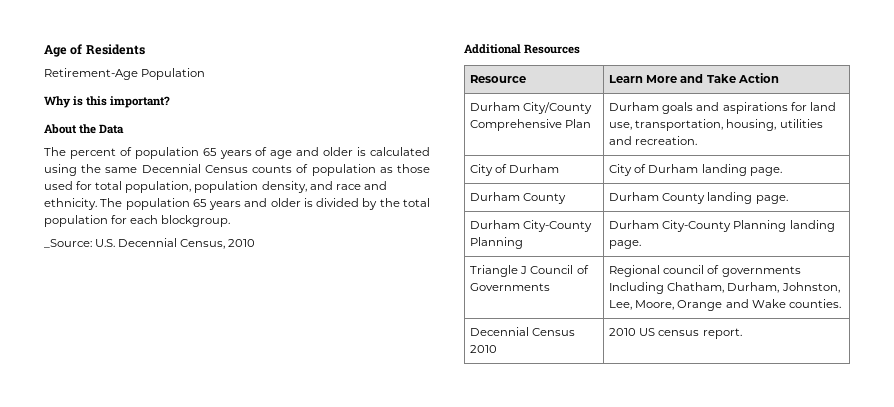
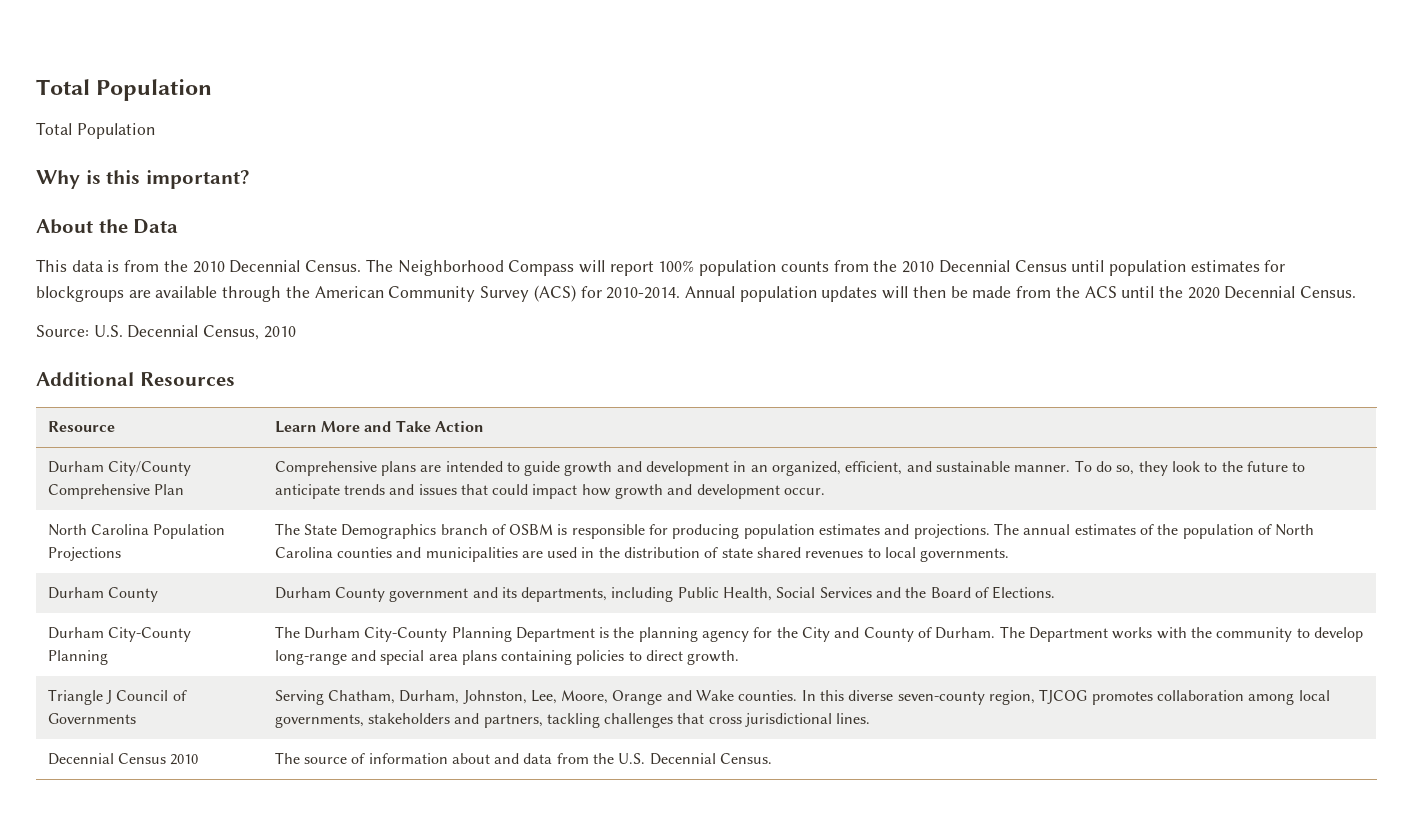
[44,44,145,57] [44,68,138,80] Age of Residents // Retirement-Age -> [36,79,213,101] [36,122,72,135] Total Population // Total
[44,147,431,159] [44,164,430,176] [44,181,387,193] [44,198,430,210] [44,215,231,227] [44,239,92,248] The percent of population 65 years of age and older is calculated using the same Decennial Census counts of population as those used for total population, population density, and race and ethnicity. The population 65 years and older is divided by the total population for each blockgroup. // _Source: -> [36,259,1286,276] [36,285,1357,302] [36,325,89,337] This data is from the 2010 Decennial Census. The Neighborhood Compass will report 100% population counts from the 2010 Decennial Census until population estimates for blockgroups are available through the American Community Survey (ACS) for 2010-2014. Annual population updates will then be made from the ACS until the 2020 Decennial Census. // Source:
[609,102,836,114] [609,119,823,131] [609,136,698,145] [470,164,560,176] [609,164,782,176] [470,192,567,204] [609,192,788,204] Durham goals and aspirations for land use, transportation, housing, utilities and recreation. // City of Durham | City of Durham landing page. // Durham County | Durham County landing page. -> [274,460,1306,476] [274,484,826,499] [47,524,226,539] [47,547,121,561] [274,523,1315,539] [274,547,1010,562] [47,587,158,602] [274,586,1056,602] Comprehensive plans are intended to guide growth and development in an organized, efficient, and sustainable manner. To do so, they look to the future to anticipate trends and issues that could impact how growth and development occur. // North Carolina Population Projections | The State Demographics branch of OSBM is responsible for producing population estimates and projections. The annual estimates of the population of North Carolina counties and municipalities are used in the distribution of state shared revenues to local governments. // Durham County | Durham County government and its departments, including Public Health, Social Services and the Board of Elections.
[609,220,835,232] [609,240,642,249] Durham City-County Planning landing page. -> [274,626,1363,642] [274,650,740,665] The Durham City-County Planning Department is the planning agency for the City and County of Durham. The Department works with the community to develop long-range and special area plans containing policies to direct growth.
[609,265,801,277] [609,282,665,294] Regional council of governments Including -> [274,690,324,705] Serving
[470,327,576,336] [470,345,498,353] [609,328,742,339] // Decennial Census 2010 | 2010 US census report. -> [801,689,1330,705] [274,713,871,728] [47,753,199,765] [274,752,773,765] In this diverse seven-county region, TJCOG promotes collaboration among local governments, stakeholders and partners, tackling challenges that cross jurisdictional lines. // Decennial Census 2010 | The source of information about and data from the U.S. Decennial Census.

